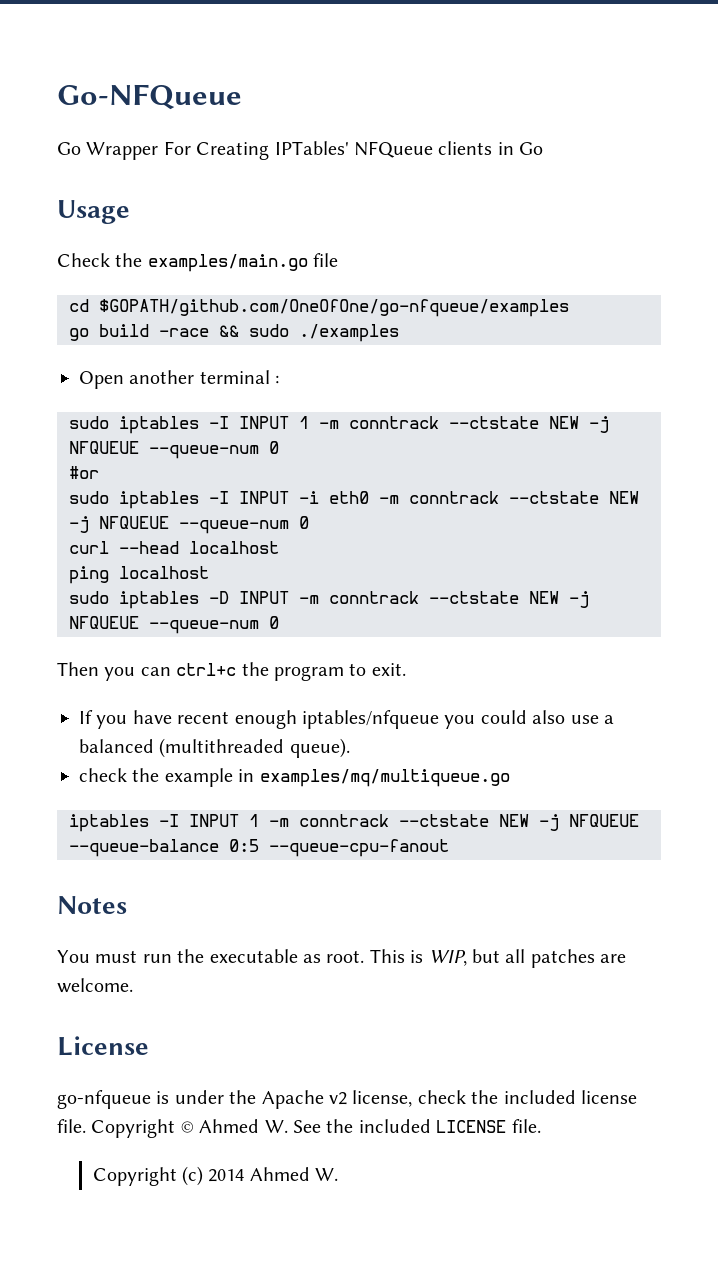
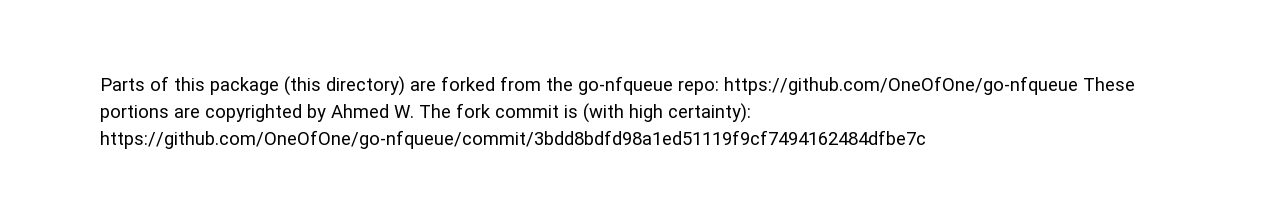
[57,84,242,110] [57,141,544,160] [57,200,130,224] [57,253,339,272] [69,299,569,317] [69,324,399,342] [79,370,280,389] [69,416,609,434] [69,441,279,459] [69,466,99,479] [69,491,639,509] [69,516,309,534] [69,541,279,554] [69,566,209,584] [69,591,589,609] [69,616,279,634] [57,662,406,681] [79,710,614,729] [79,738,350,758] [79,768,510,787] [69,814,639,832] [69,839,449,857] [57,896,127,914] [57,949,627,968] [57,978,133,993] [57,1036,149,1056] [57,1090,637,1109] [57,1119,541,1138] [92,1166,339,1186] Go-NFQueue // Go Wrapper For Creating IPTables' NFQueue clients in Go // Usage // Check the examples/main.go file // cd $GOPATH/github.com/OneOfOne/go-nfqueue/examples // go build -race && sudo ./examples // Open another terminal : // sudo iptables -I INPUT 1 -m conntrack --ctstate NEW -j NFQUEUE --queue-num 0 // #or // sudo iptables -I INPUT -i eth0 -m conntrack --ctstate NEW -j NFQUEUE --queue-num 0 // curl --head localhost // ping localhost // sudo iptables -D INPUT -m conntrack --ctstate NEW -j NFQUEUE --queue-num 0 // Then you can ctrl+c the program to exit. // If you have recent enough iptables/nfqueue you could also use a balanced (multithreaded queue). // check the example in examples/mq/multiqueue.go // iptables -I INPUT 1 -m conntrack --ctstate NEW -j NFQUEUE --queue-balance 0:5 --queue-cpu-fanout // Notes // You must run the executable as root. This is WIP, but all patches are welcome. // License // go-nfqueue is under the Apache v2 license, check the included license file. Copyright © Ahmed W. See the included LICENSE file. // Copyright (c) 2014 Ahmed W. -> [100,76,1135,96] [100,103,751,123] [100,130,926,149] Parts of this package (this directory) are forked from the go-nfqueue repo: https://github.com/OneOfOne/go-nfqueue These portions are copyrighted by Ahmed W. The fork commit is (with high certainty): https://github.com/OneOfOne/go-nfqueue/commit/3bdd8bdfd98a1ed51119f9cf7494162484dfbe7c

